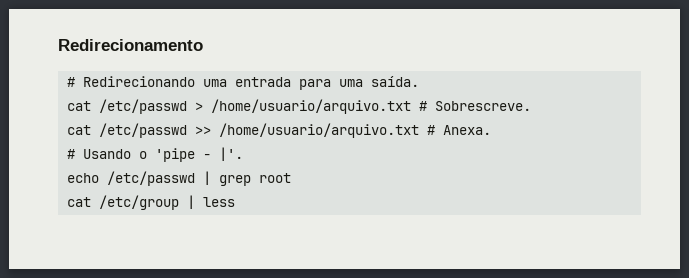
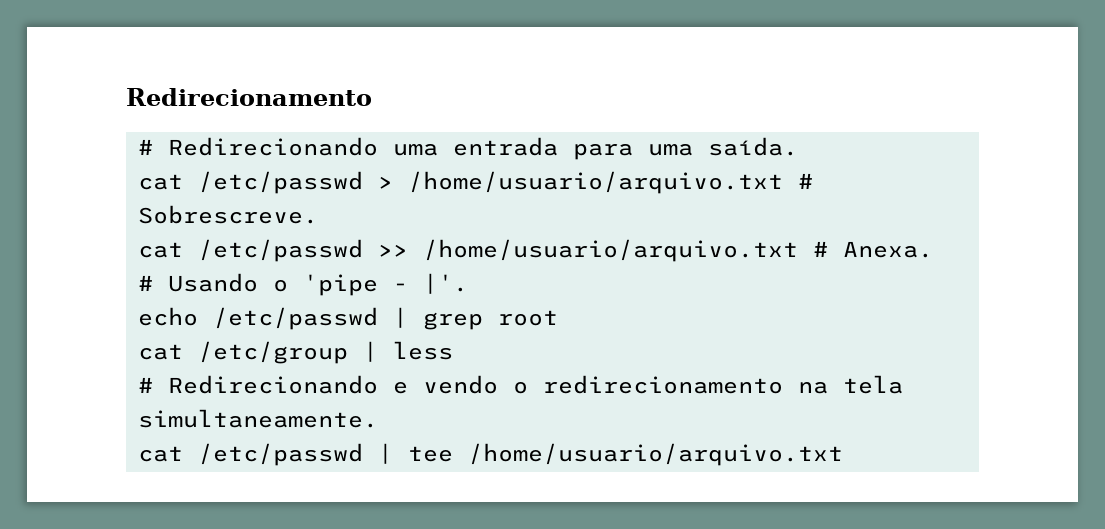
(235, 202) none -> [138,375,904,394] [138,409,379,428] [138,443,844,466] // # Redirecionando e vendo o redirecionamento na tela simultaneamente. // cat /etc/passwd | tee /home/usuario/arquivo.txt

